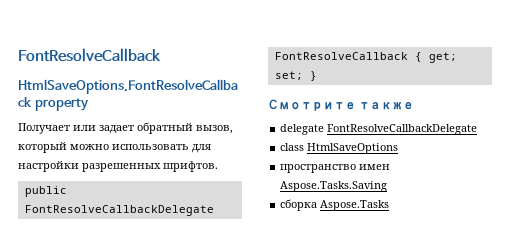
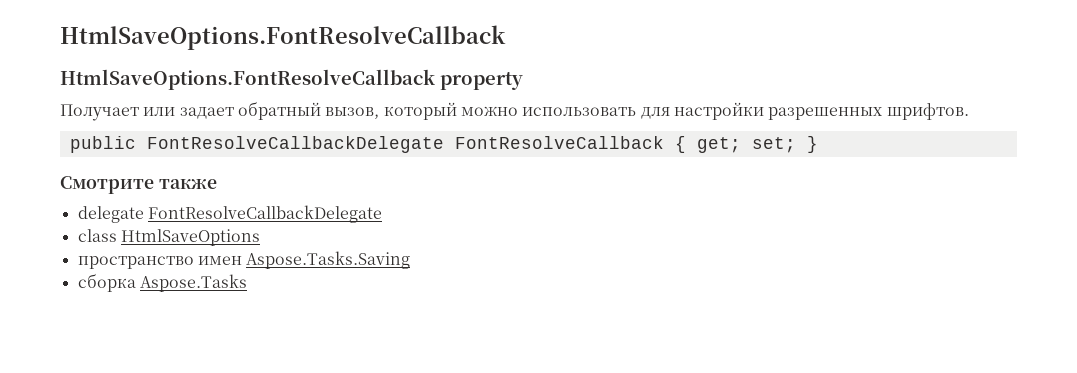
[18,48,161,62] FontResolveCallback -> [60,25,506,50] HtmlSaveOptions.FontResolveCallback

